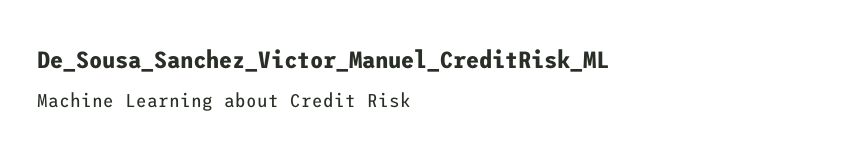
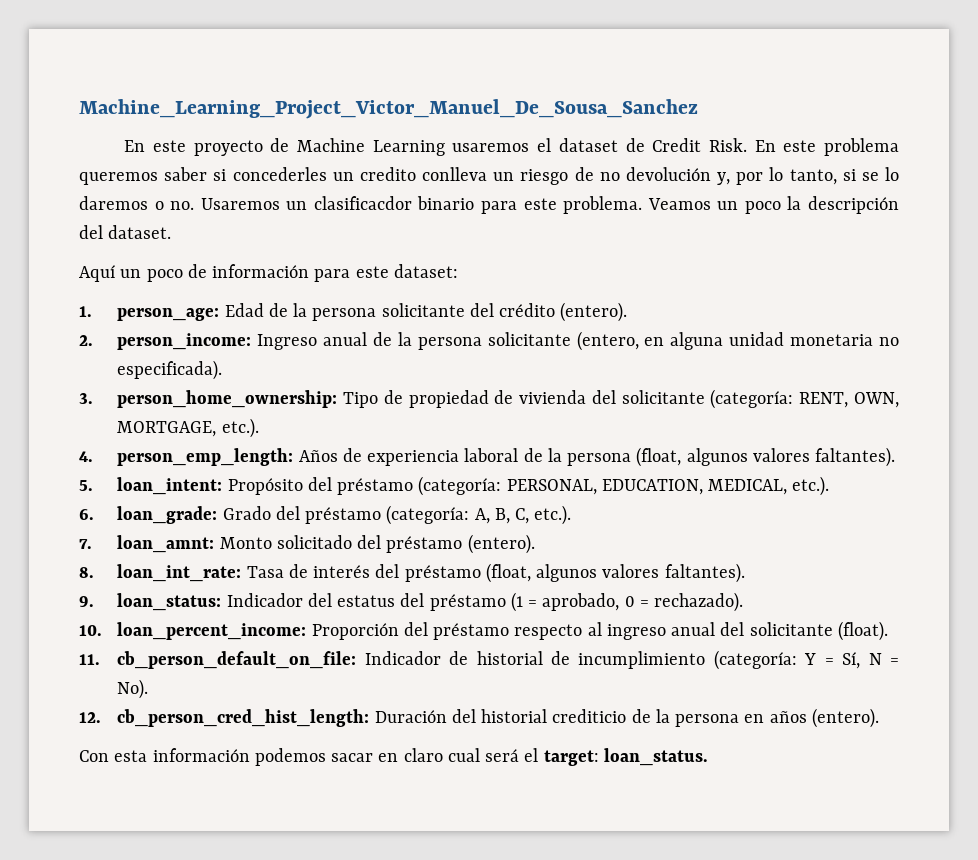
[37,49,609,72] [37,92,411,111] De_Sousa_Sanchez_Victor_Manuel_CreditRisk_ML // Machine Learning about Credit Risk -> [79,99,698,119] [124,138,899,156] [79,167,899,185] [79,196,899,214] [79,225,172,239] [79,264,458,282] [79,302,628,322] [79,331,899,351] [117,360,223,380] [79,389,899,409] [117,418,259,438] [79,447,896,467] [79,476,830,496] [79,505,572,525] [79,534,535,554] [79,563,745,583] [79,592,744,612] [79,621,888,641] [79,650,899,670] [117,679,149,699] [79,708,879,728] [79,748,708,766] Machine_Learning_Project_Victor_Manuel_De_Sousa_Sanchez // En este proyecto de Machine Learning usaremos el dataset de Credit Risk. En este problema queremos saber si concederles un credito conlleva un riesgo de no devolución y, por lo tanto, si se lo daremos o no. Usaremos un clasificacdor binario para este problema. Veamos un poco la descripción del dataset. // Aquí un poco de información para este dataset: // 1. person_age: Edad de la persona solicitante del crédito (entero). // 2. person_income: Ingreso anual de la persona solicitante (entero, en alguna unidad monetaria no especificada). // 3. person_home_ownership: Tipo de propiedad de vivienda del solicitante (categoría: RENT, OWN, MORTGAGE, etc.). // 4. person_emp_length: Años de experiencia laboral de la persona (float, algunos valores faltantes). // 5. loan_intent: Propósito del préstamo (categoría: PERSONAL, EDUCATION, MEDICAL, etc.). // 6. loan_grade: Grado del préstamo (categoría: A, B, C, etc.). // 7. loan_amnt: Monto solicitado del préstamo (entero). // 8. loan_int_rate: Tasa de interés del préstamo (float, algunos valores faltantes). // 9. loan_status: Indicador del estatus del préstamo (1 = aprobado, 0 = rechazado). // 10. loan_percent_income: Proporción del préstamo respecto al ingreso anual del solicitante (float). // 11. cb_person_default_on_file: Indicador de historial de incumplimiento (categoría: Y = Sí, N = No). // 12. cb_person_cred_hist_length: Duración del historial crediticio de la persona en años (entero). // Con esta información podemos sacar en claro cual será el target: loan_status.

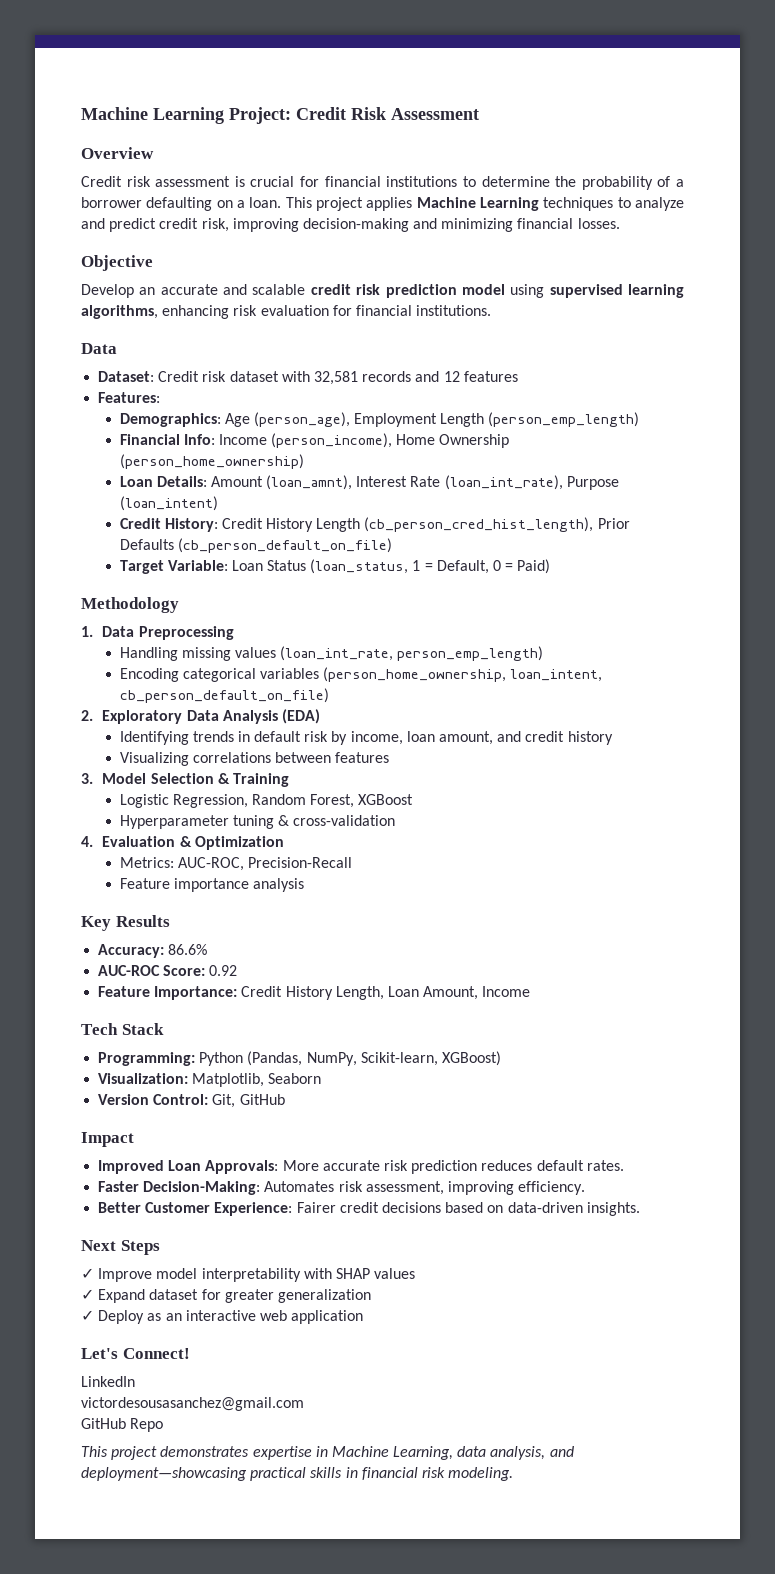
[79,99,698,119] [124,138,899,156] [79,167,899,185] [79,196,899,214] [79,225,172,239] [79,264,458,282] [79,302,628,322] [79,331,899,351] [117,360,223,380] [79,389,899,409] [117,418,259,438] [79,447,896,467] [79,476,830,496] [79,505,572,525] [79,534,535,554] [79,563,745,583] [79,592,744,612] [79,621,888,641] [79,650,899,670] [117,679,149,699] [79,708,879,728] [79,748,708,766] Machine_Learning_Project_Victor_Manuel_De_Sousa_Sanchez // En este proyecto de Machine Learning usaremos el dataset de Credit Risk. En este problema queremos saber si concederles un credito conlleva un riesgo de no devolución y, por lo tanto, si se lo daremos o no. Usaremos un clasificacdor binario para este problema. Veamos un poco la descripción del dataset. // Aquí un poco de información para este dataset: // 1. person_age: Edad de la persona solicitante del crédito (entero). // 2. person_income: Ingreso anual de la persona solicitante (entero, en alguna unidad monetaria no especificada). // 3. person_home_ownership: Tipo de propiedad de vivienda del solicitante (categoría: RENT, OWN, MORTGAGE, etc.). // 4. person_emp_length: Años de experiencia laboral de la persona (float, algunos valores faltantes). // 5. loan_intent: Propósito del préstamo (categoría: PERSONAL, EDUCATION, MEDICAL, etc.). // 6. loan_grade: Grado del préstamo (categoría: A, B, C, etc.). // 7. loan_amnt: Monto solicitado del préstamo (entero). // 8. loan_int_rate: Tasa de interés del préstamo (float, algunos valores faltantes). // 9. loan_status: Indicador del estatus del préstamo (1 = aprobado, 0 = rechazado). // 10. loan_percent_income: Proporción del préstamo respecto al ingreso anual del solicitante (float). // 11. cb_person_default_on_file: Indicador de historial de incumplimiento (categoría: Y = Sí, N = No). // 12. cb_person_cred_hist_length: Duración del historial crediticio de la persona en años (entero). // Con esta información podemos sacar en claro cual será el target: loan_status. -> [81,107,479,124] [81,147,154,159] [81,176,685,190] [81,197,684,211] [81,218,620,232] [81,255,153,271] [81,284,684,298] [81,305,492,319] [81,343,117,354] [98,371,518,385] [98,392,161,403] [119,412,640,427] [119,433,510,448] [119,454,304,469] [119,475,619,490] [119,496,218,511] [119,517,630,532] [119,538,392,553] [119,559,551,574] [81,597,179,613] [81,626,234,640] [119,646,544,661] [119,667,603,682] [119,688,329,703] [81,709,321,724] [119,731,613,745] [119,752,390,766] [81,773,290,787] [119,794,414,808] [119,815,396,829] [81,836,284,850] [119,857,352,871] [119,878,304,892] [81,915,170,931] [98,944,208,958] [98,965,238,976] [98,986,531,1000] [81,1023,164,1035] [98,1051,501,1066] [98,1073,322,1087] [98,1094,285,1108] [81,1132,134,1147] [98,1160,624,1174] [98,1181,586,1195] [98,1202,640,1216] [81,1240,160,1255] [81,1268,416,1282] [81,1289,371,1303] [81,1310,364,1324] [81,1348,190,1359] [81,1376,135,1387] [81,1397,304,1411] [81,1418,164,1432] [81,1446,574,1460] [81,1467,514,1481] Machine Learning Project: Credit Risk Assessment // Overview // Credit risk assessment is crucial for financial institutions to determine the probability of a borrower defaulting on a loan. This project applies Machine Learning techniques to analyze and predict credit risk, improving decision-making and minimizing financial losses. // Objective // Develop an accurate and scalable credit risk prediction model using supervised learning algorithms, enhancing risk evaluation for financial institutions. // Data // Dataset: Credit risk dataset with 32,581 records and 12 features // Features: // Demographics: Age (person_age), Employment Length (person_emp_length) // Financial Info: Income (person_income), Home Ownership (person_home_ownership) // Loan Details: Amount (loan_amnt), Interest Rate (loan_int_rate), Purpose (loan_intent) // Credit History: Credit History Length (cb_person_cred_hist_length), Prior Defaults (cb_person_default_on_file) // Target Variable: Loan Status (loan_status, 1 = Default, 0 = Paid) // Methodology // 1. Data Preprocessing // Handling missing values (loan_int_rate, person_emp_length) // Encoding categorical variables (person_home_ownership, loan_intent, cb_person_default_on_file) // 2. Exploratory Data Analysis (EDA) // Identifying trends in default risk by income, loan amount, and credit history // Visualizing correlations between features // 3. Model Selection & Training // Logistic Regression, Random Forest, XGBoost // Hyperparameter tuning & cross-validation // 4. Evaluation & Optimization // Metrics: AUC-ROC, Precision-Recall // Feature importance analysis // Key Results // Accuracy: 86.6% // AUC-ROC Score: 0.92 // Feature Importance: Credit History Length, Loan Amount, Income // Tech Stack // Programming: Python (Pandas, NumPy, Scikit-learn, XGBoost) // Visualization: Matplotlib, Seaborn // Version Control: Git, GitHub // Impact // Improved Loan Approvals: More accurate risk prediction reduces default rates. // Faster Decision-Making: Automates risk assessment, improving efficiency. // Better Customer Experience: Fairer credit decisions based on data-driven insights. // Next Steps // ✓ Improve model interpretability with SHAP values // ✓ Expand dataset for greater generalization // ✓ Deploy as an interactive web application // Let's Connect! // LinkedIn // victordesousasanchez@gmail.com // GitHub Repo // This project demonstrates expertise in Machine Learning, data analysis, and deployment—showcasing practical skills in financial risk modeling.

